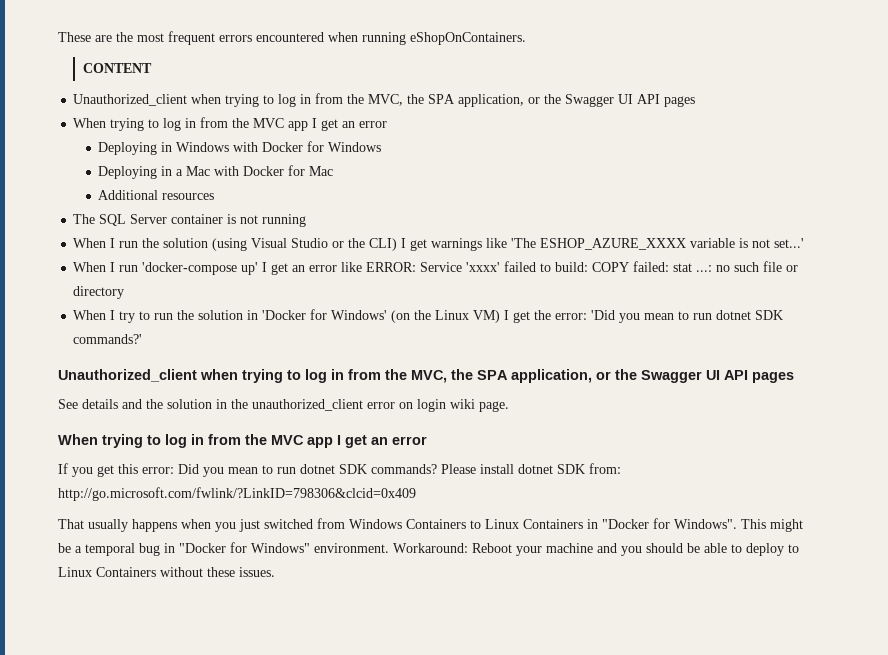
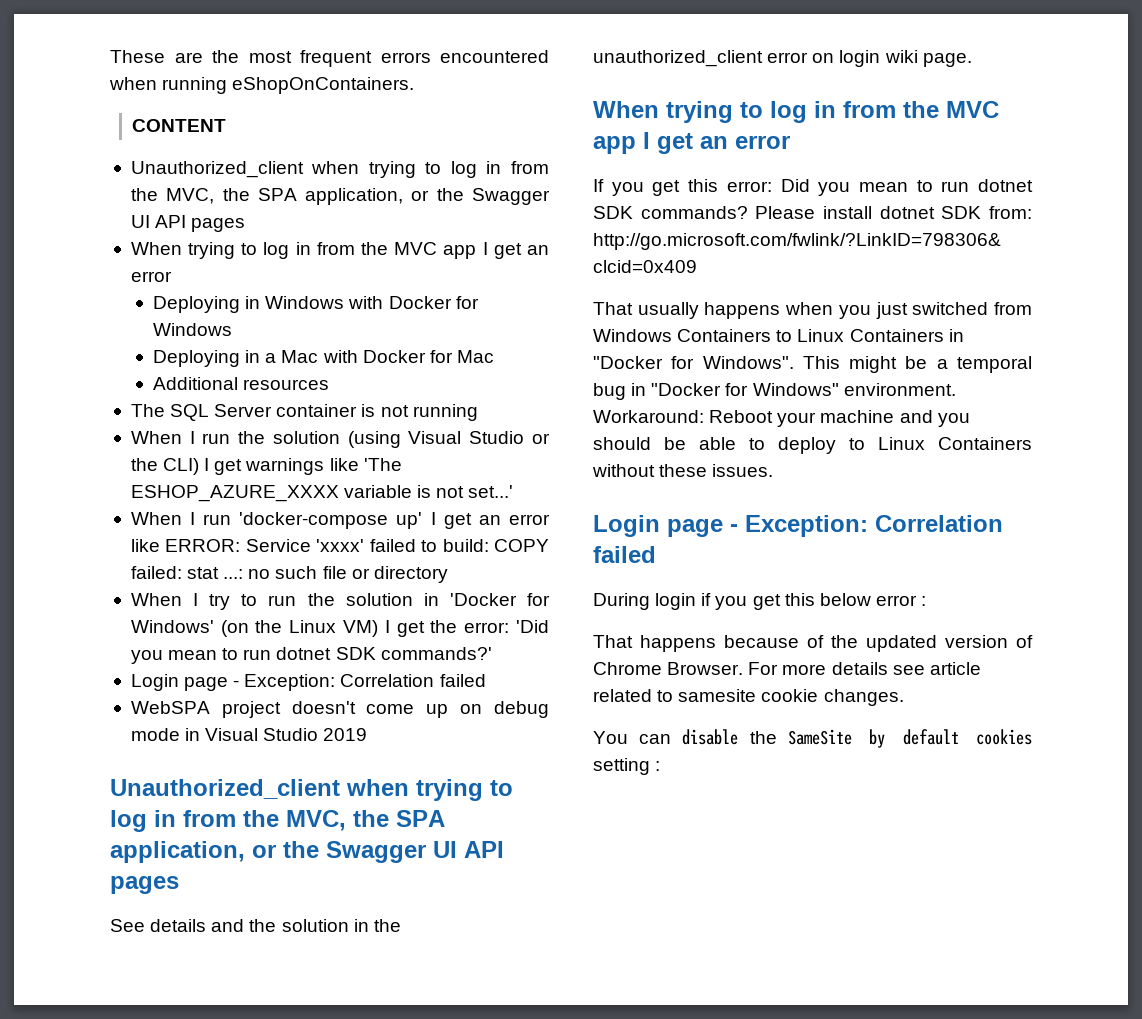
(143, 339) none -> [130,674,486,691] [130,701,549,718] [130,728,368,741] // Login page - Exception: Correlation failed // WebSPA project doesn't come up on debug mode in Visual Studio 2019
(275, 572) none -> [593,515,1003,537] [593,546,656,563] [593,593,927,610] [593,635,1033,652] [593,662,981,675] [593,689,904,706] [593,729,1032,748] [593,758,661,775] // Login page - Exception: Correlation failed // During login if you get this below error : // That happens because of the updated version of Chrome Browser. For more details see article related to samesite cookie changes. // You can disable the SameSite by default cookies setting :

